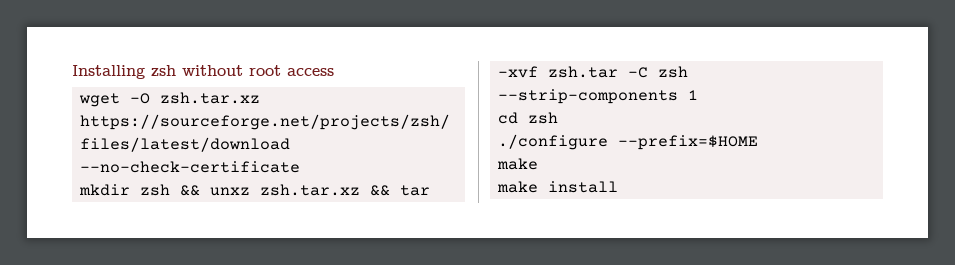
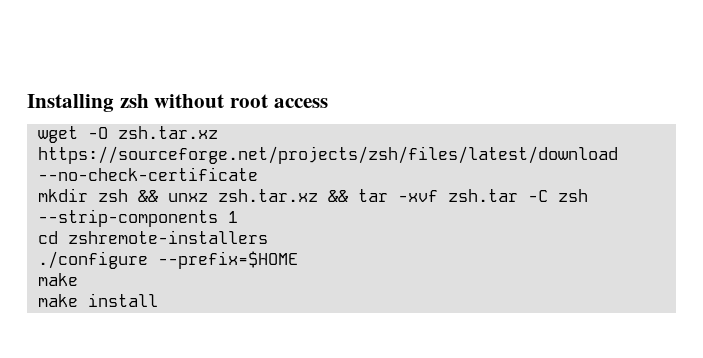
[528,112,559,124] zsh -> [67,230,268,244] zshremote-installers

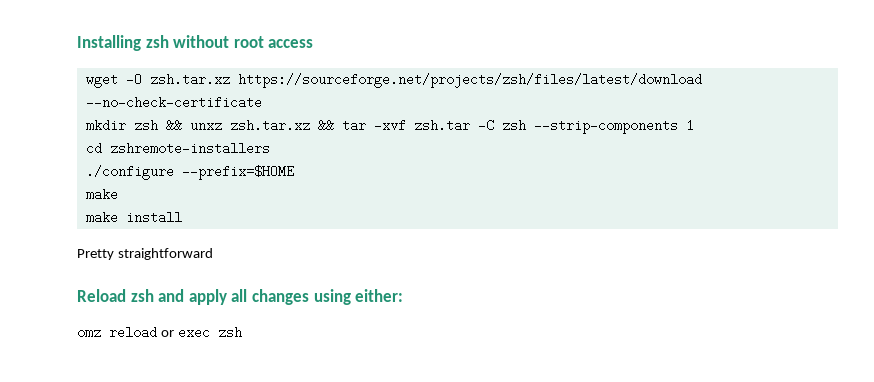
(158, 300) none -> [77,248,213,260] [77,289,404,305] [77,326,242,339] // Pretty straightforward // Reload zsh and apply all changes using either: // omz reload or exec zsh

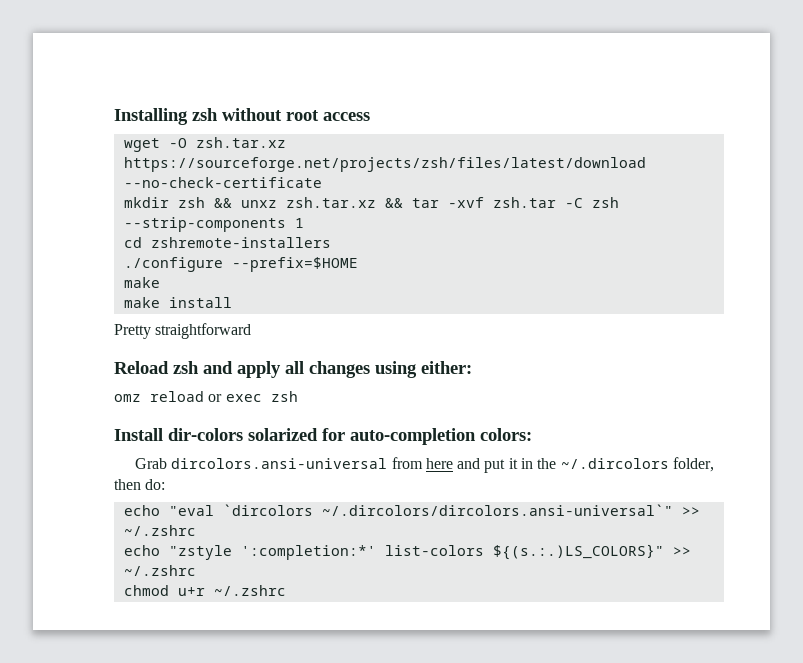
(242, 332) none -> [114,428,532,445] [134,457,715,473] [114,479,166,490] [123,504,700,516] [123,525,196,536] [123,544,691,560] [123,565,196,576] [123,585,286,596] // Install dir-colors solarized for auto-completion colors: // Grab dircolors.ansi-universal from here and put it in the ~/.dircolors folder, then do: // echo "eval `dircolors ~/.dircolors/dircolors.ansi-universal`" >> ~/.zshrc // echo "zstyle ':completion:*' list-colors ${(s.:.)LS_COLORS}" >> ~/.zshrc // chmod u+r ~/.zshrc

